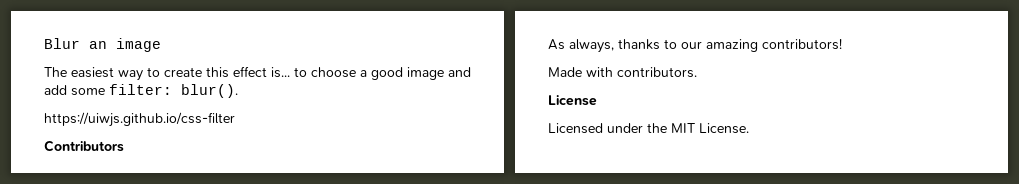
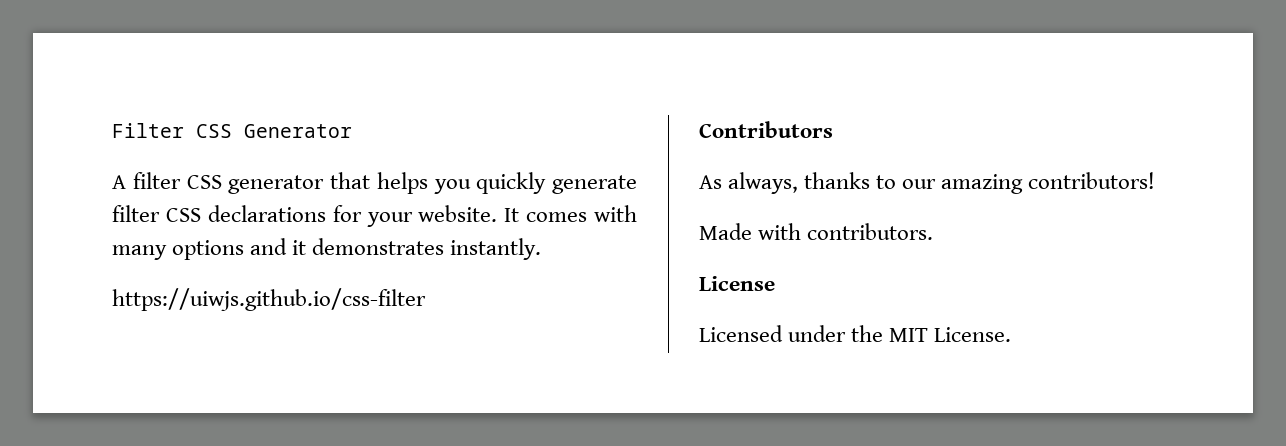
[44,38,161,52] [44,66,471,81] [44,84,238,98] Blur an image // The easiest way to create this effect is... to choose a good image and add some filter: blur(). -> [112,123,352,138] [112,172,637,194] [112,205,637,227] [112,238,542,260] Filter CSS Generator // A filter CSS generator that helps you quickly generate filter CSS declarations for your website. It comes with many options and it demonstrates instantly.

